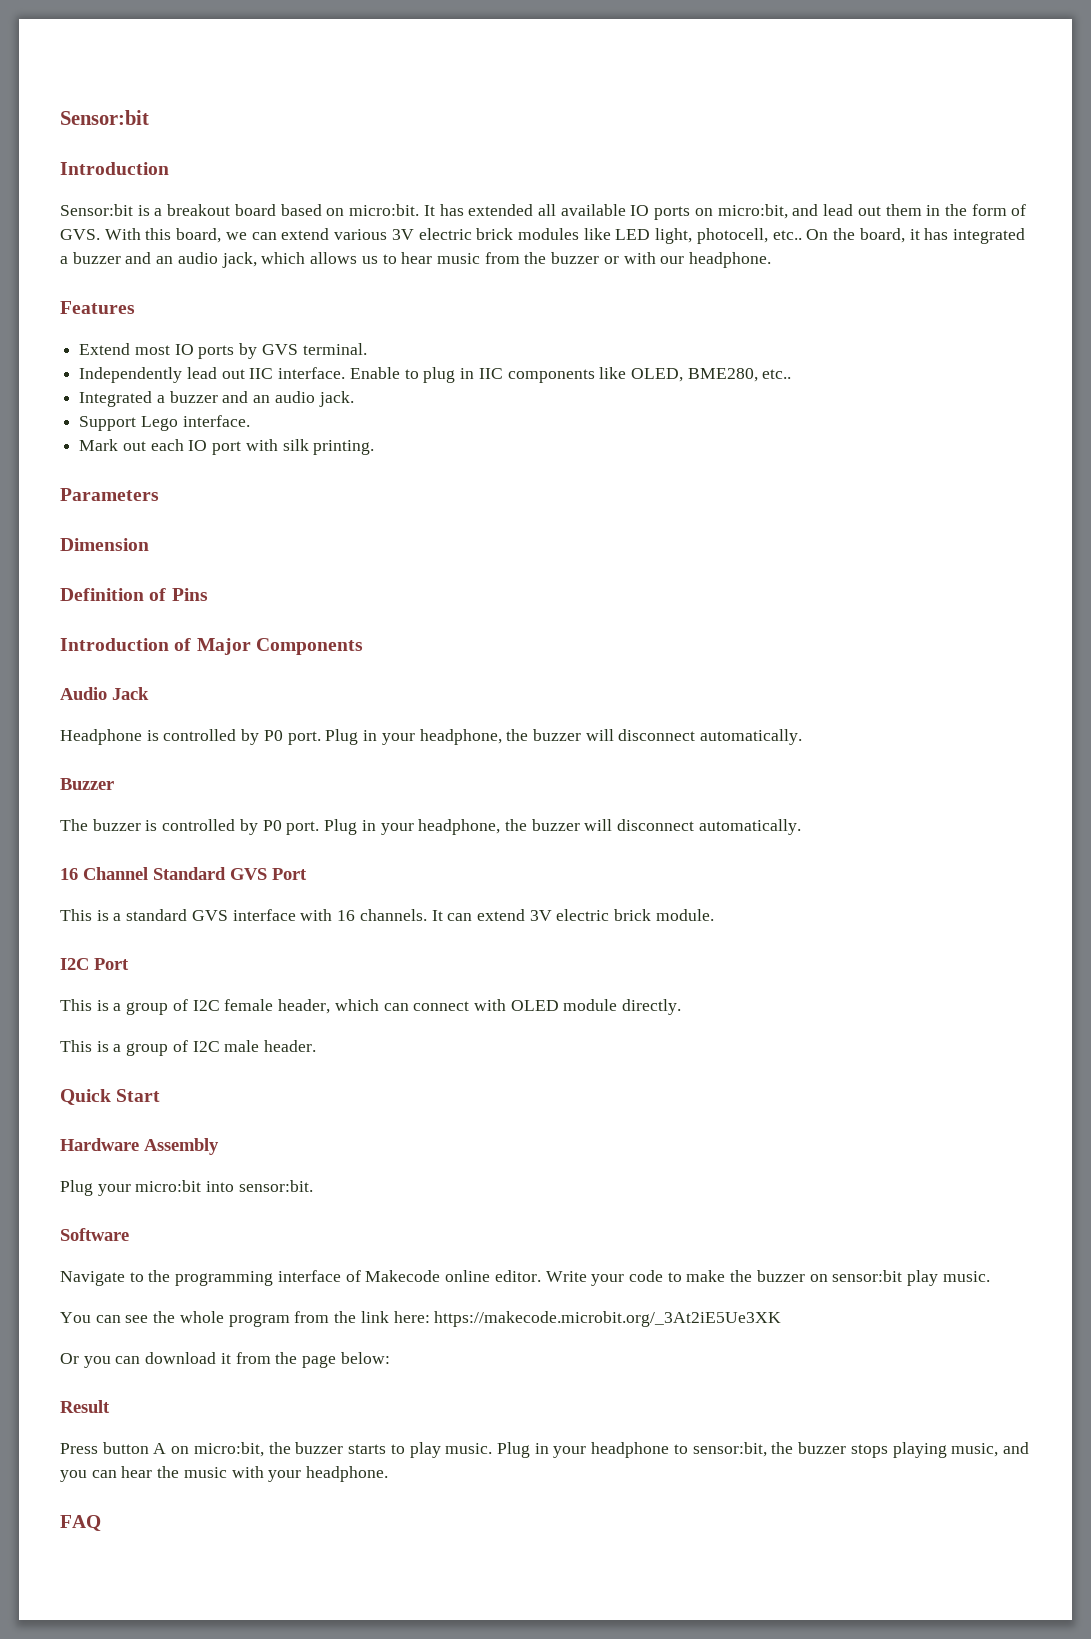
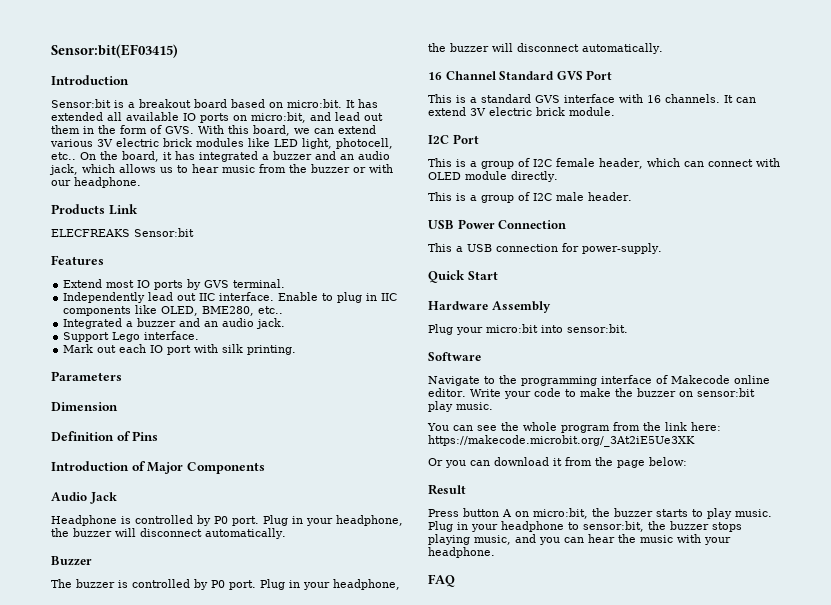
[60,110,149,125] Sensor:bit -> [51,44,178,58] Sensor:bit(EF03415)
(772, 260) none -> [51,204,138,215] [51,228,194,237] // Products Link // ELECFREAKS Sensor:bit
(317, 1046) none -> [428,219,567,229] [428,243,662,254] // USB Power Connection // This a USB connection for power-supply.

